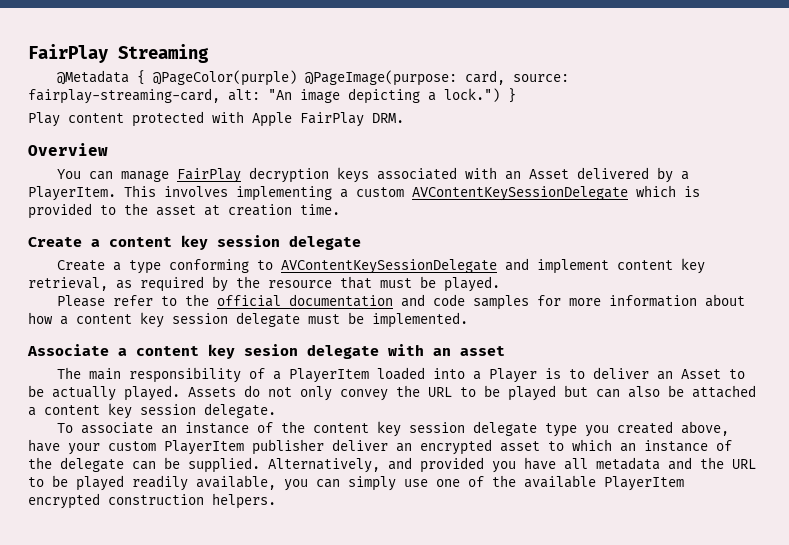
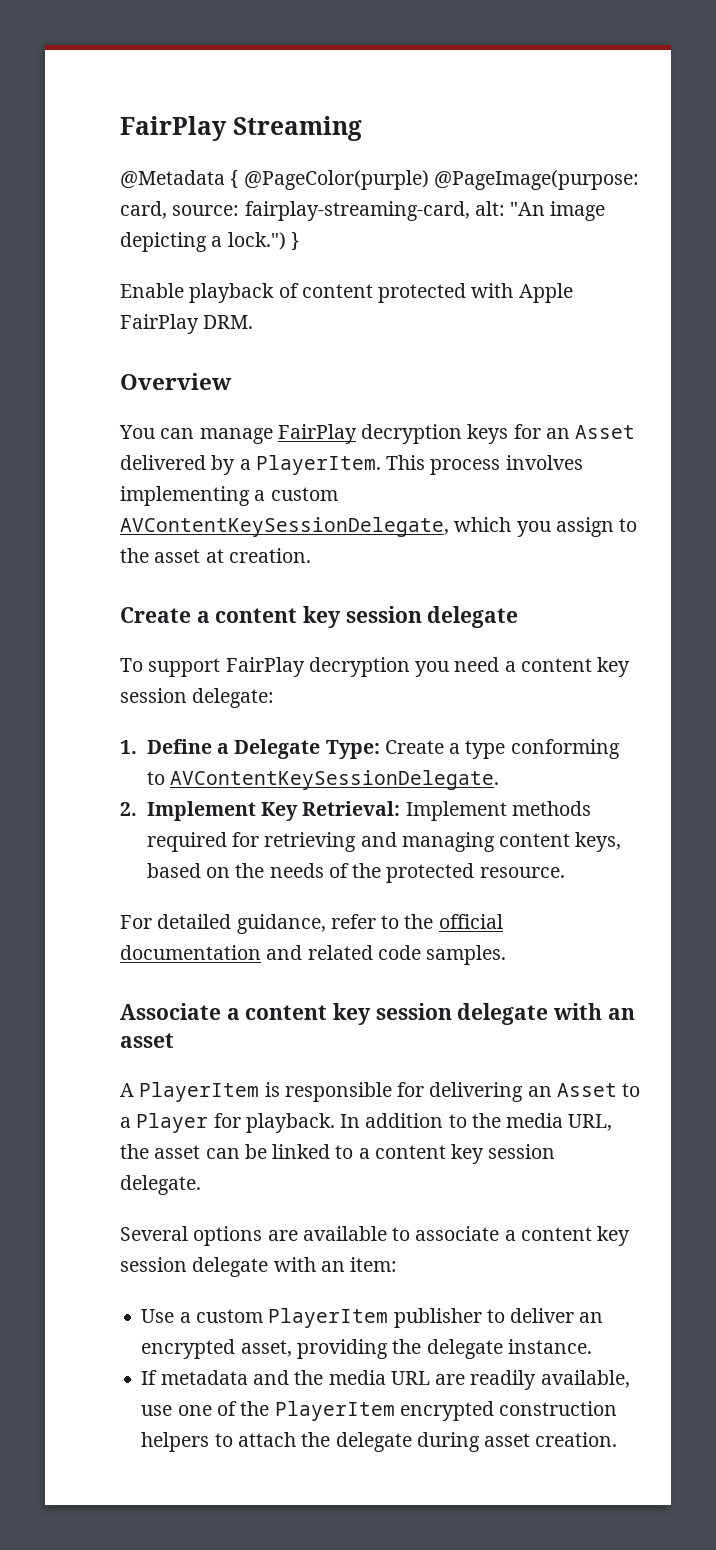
[28,112,60,127] Play -> [120,283,299,303] Enable playback of
[377,167,498,180] associated with -> [513,424,541,439] for
(156, 191) none -> [430,459,501,475] process
[412,185,700,201] [28,203,92,219] AVContentKeySessionDelegate which is provided -> [120,517,614,537] AVContentKeySessionDelegate, which you assign
[228,204,340,216] creation time. -> [228,548,311,563] creation.
(361, 242) none -> [120,657,631,677] [120,688,275,708] [120,739,380,759] To support FairPlay decryption you need a content key session delegate: // 1. Define a Delegate Type:
[281,258,706,274] [28,276,500,292] [57,295,106,307] AVContentKeySessionDelegate and implement content key retrieval, as required by the resource that must be played. // Please -> [170,770,500,790] [120,801,591,821] [146,832,622,852] [146,863,565,883] [120,914,326,934] AVContentKeySessionDelegate. // 2. Implement Key Retrieval: Implement methods required for retrieving and managing content keys, based on the needs of the protected resource. // For detailed guidance,
[433,294,746,310] [28,312,468,328] [27,344,505,359] [57,367,746,383] [28,385,756,401] code samples for more information about how a content key session delegate must be implemented. // Associate a content key sesion delegate with an asset // The main responsibility of a PlayerItem loaded into a Player is to deliver an Asset to be actually played. Assets do not only convey the URL to be played but can also be attached -> [307,945,507,965] [120,1003,635,1025] [120,1033,174,1048] [120,1082,641,1102] [120,1113,613,1133] [120,1144,354,1159] related code samples. // Associate a content key session delegate with an asset // A PlayerItem is responsible for delivering an Asset to a Player for playback. In addition to the media URL, the asset can be linked to
[57,421,730,437] [28,439,100,455] To associate an instance of the content key session delegate type you created above, have your -> [120,1226,631,1246] [120,1257,398,1277] [141,1309,191,1323] Several options are available to associate a content key session delegate with an item: // Use a
(324, 447) none -> [486,1309,505,1323] to
[500,439,732,452] [28,457,756,473] [28,475,396,491] asset to which an instance of the delegate can be supplied. Alternatively, and provided you have all metadata and the URL to be played readily available, you can simply -> [240,1339,592,1359] [141,1370,630,1390] asset, providing the delegate instance. // If metadata and the media URL are readily available,
[524,475,596,488] available -> (270, 1408) none
[212,493,276,509] helpers. -> [141,1432,618,1452] helpers to attach the delegate during asset creation.

